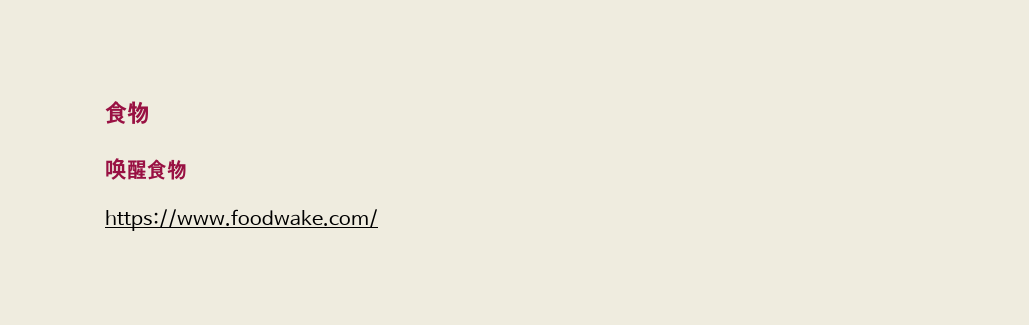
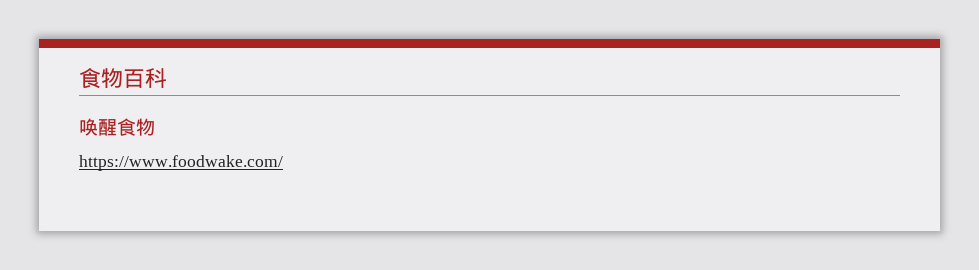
[105,101,149,124] 食物 -> [79,67,167,89] 食物百科

